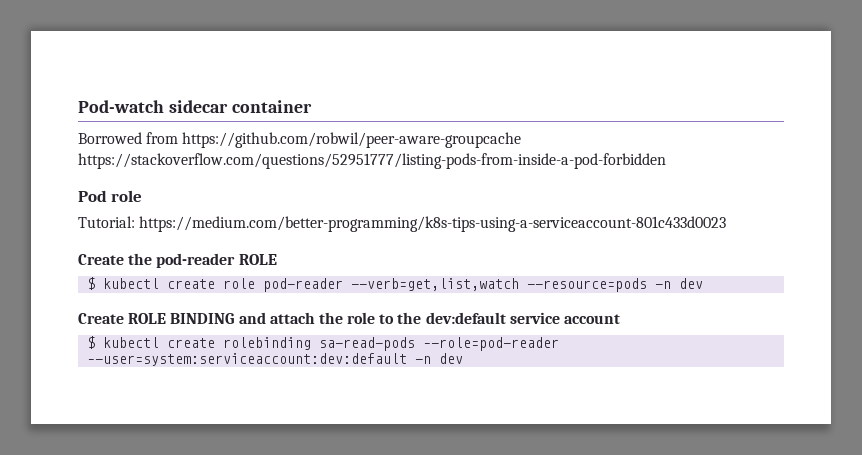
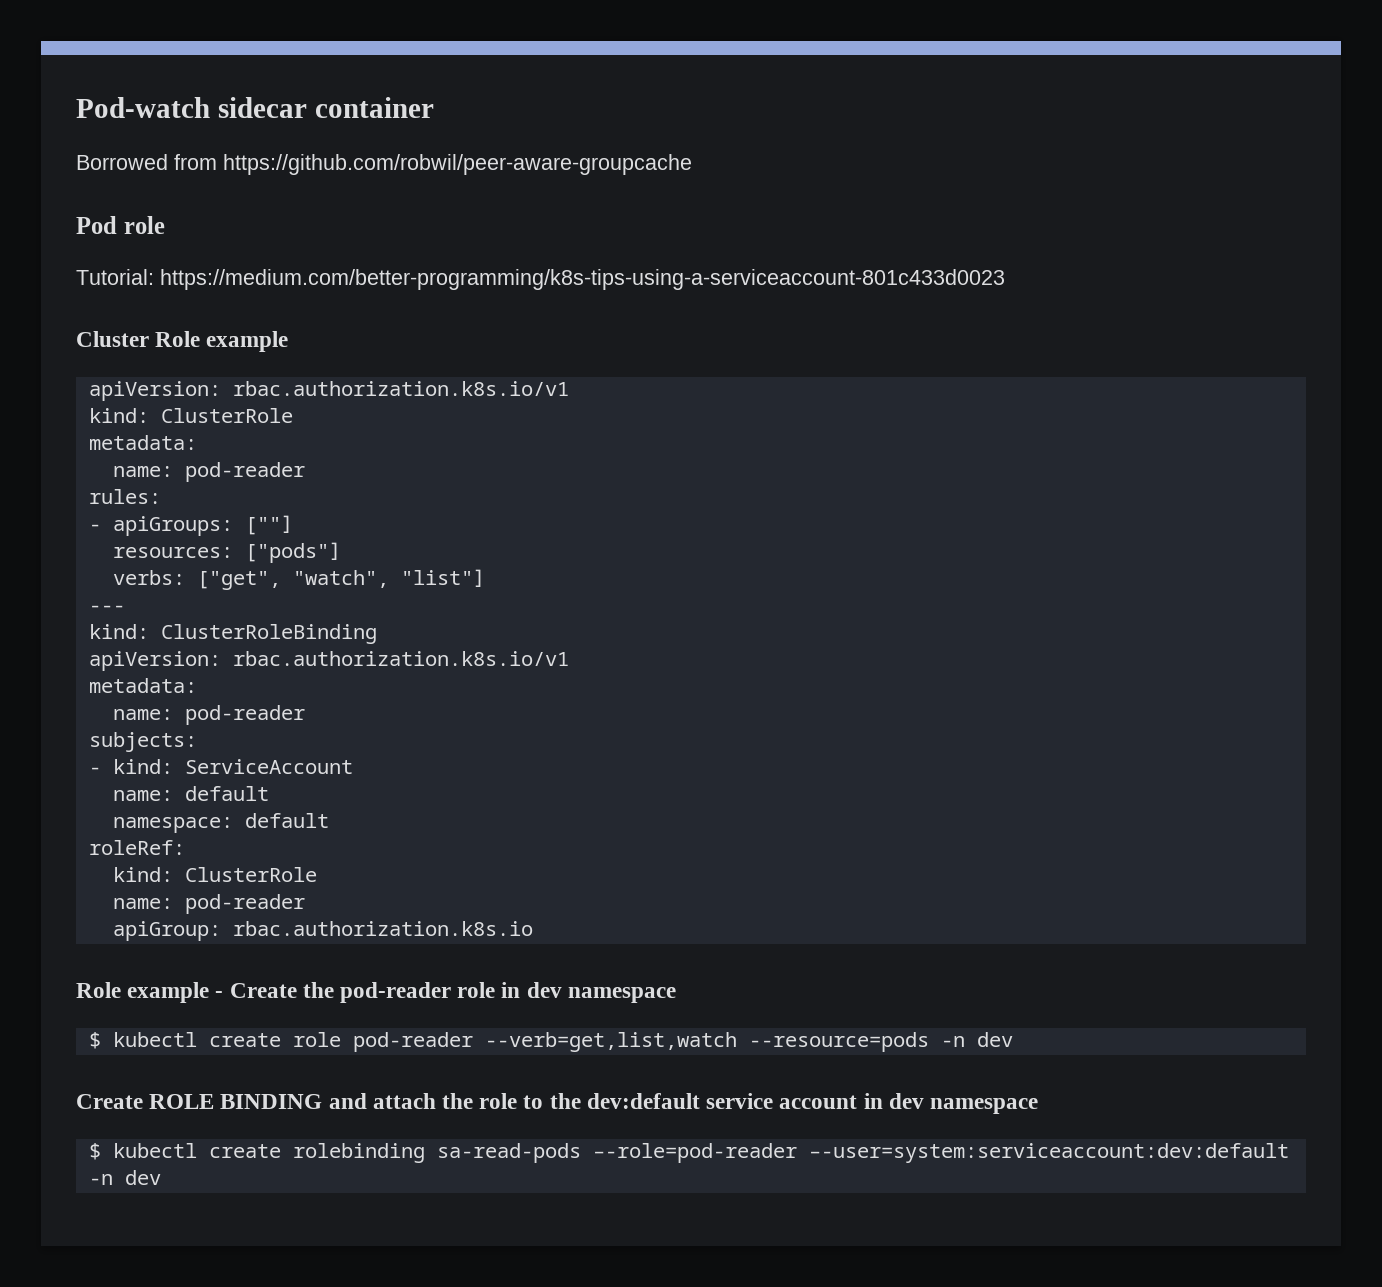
[78,153,666,169] https://stackoverflow.com/questions/52951777/listing-pods-from-inside-a-pod-forbidden -> (692, 164) none
[78,253,277,268] Create the pod-reader ROLE -> [76,331,289,352] [88,381,569,401] [88,408,293,423] [88,435,197,450] [112,462,305,482] [88,489,161,504] [88,515,293,536] [112,542,341,563] [112,569,485,590] [88,605,125,612] [88,624,377,644] [88,651,569,671] [88,678,197,693] [112,705,305,725] [88,732,197,752] [88,759,353,774] [112,786,269,801] [112,813,329,833] [88,840,185,855] [112,867,317,882] [112,894,305,914] [112,921,533,941] [76,982,676,1003] Cluster Role example // apiVersion: rbac.authorization.k8s.io/v1 // kind: ClusterRole // metadata: // name: pod-reader // rules: // - apiGroups: [""] // resources: ["pods"] // verbs: ["get", "watch", "list"] // --- // kind: ClusterRoleBinding // apiVersion: rbac.authorization.k8s.io/v1 // metadata: // name: pod-reader // subjects: // - kind: ServiceAccount // name: default // namespace: default // roleRef: // kind: ClusterRole // name: pod-reader // apiGroup: rbac.authorization.k8s.io // Role example - Create the pod-reader role in dev namespace
(621, 319) none -> [863,1093,1038,1114] in dev namespace

